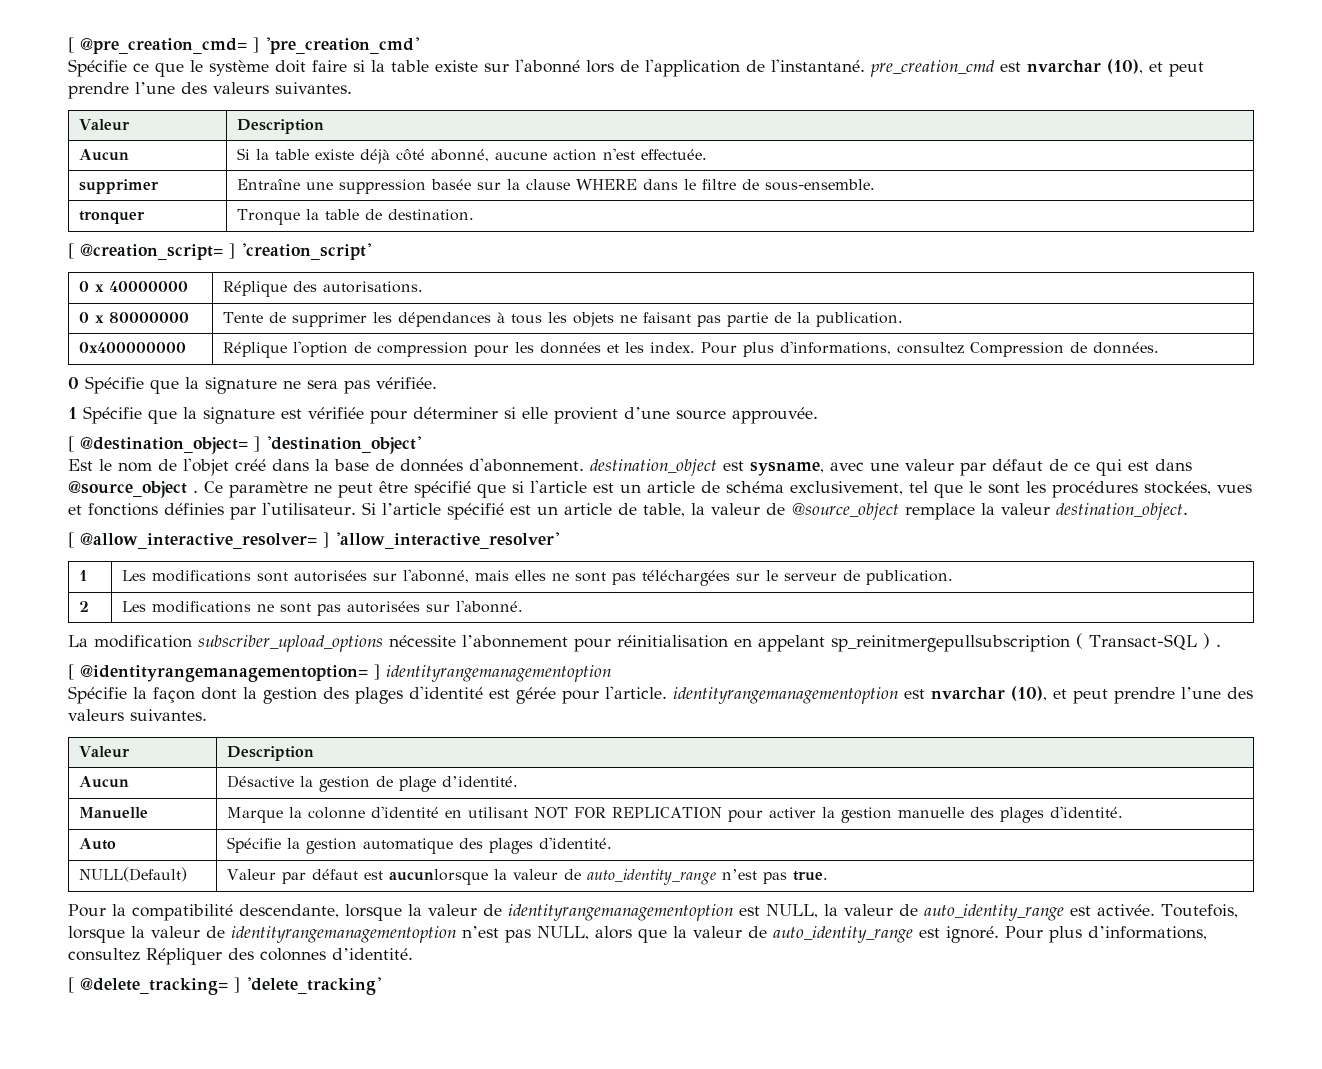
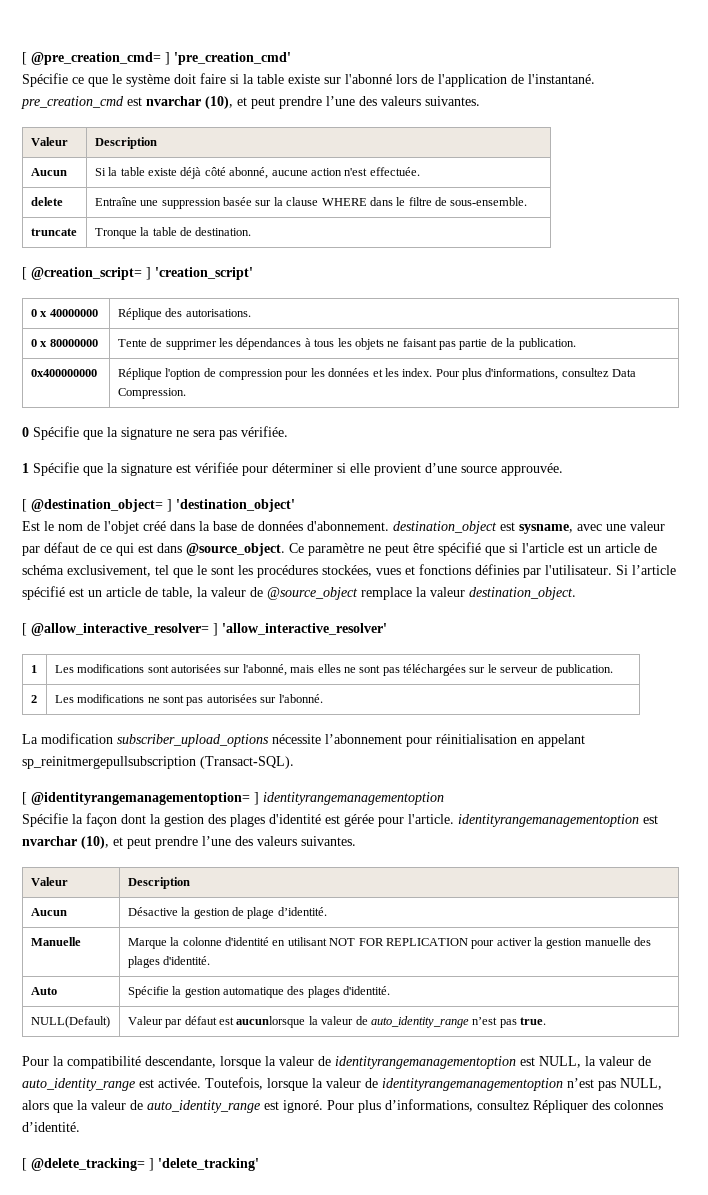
[78,179,159,194] supprimer -> [30,197,63,206] delete
[78,211,145,224] tronquer -> [30,228,77,236] truncate
[969,342,1159,357] Compression de données. -> [612,369,637,377] [117,388,186,399] Data Compression.
[68,481,198,498] @source_object . -> [186,543,285,556] @source_object.
[1076,633,1221,650] ( Transact-SQL ) . -> [200,756,294,769] (Transact-SQL).

